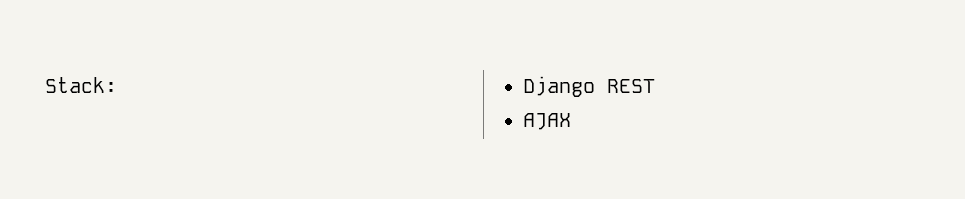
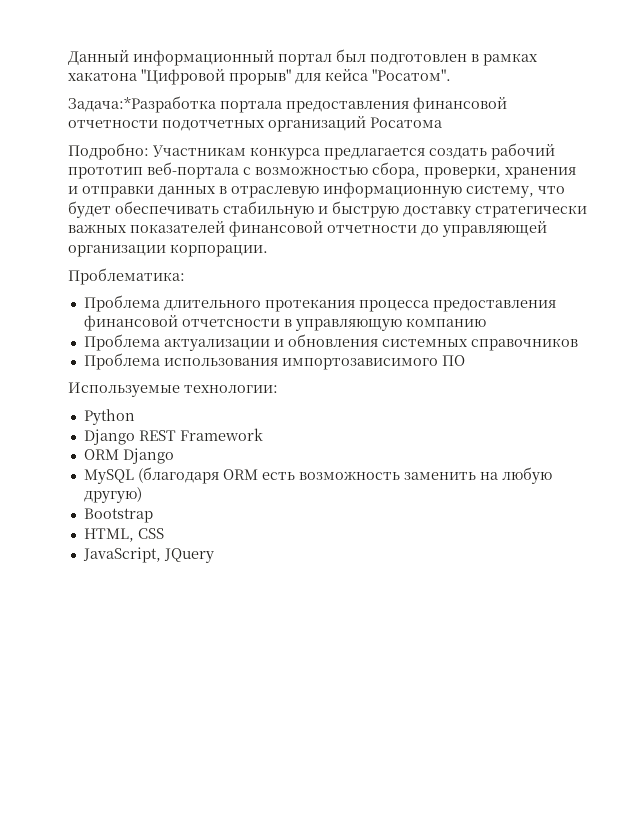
[45,77,117,93] [523,76,655,97] [523,113,571,130] Stack: // Django REST // AJAX -> [68,49,538,66] [68,69,451,85] [68,96,507,113] [68,116,442,132] [68,143,555,160] [68,162,576,179] [68,182,565,198] [68,201,587,218] [68,221,547,237] [68,244,268,257] [68,268,185,285] [83,295,556,312] [83,315,486,331] [83,334,578,351] [83,353,465,370] [68,382,278,397] [83,409,135,425] [83,428,263,445] [83,448,174,464] [83,467,552,484] [83,487,142,503] [83,508,153,523] [83,528,164,542] [82,547,214,563] Данный информационный портал был подготовлен в рамках хакатона "Цифровой прорыв" для кейса "Росатом". // Задача:*Разработка портала предоставления финансовой отчетности подотчетных организаций Росатома // Подробно: Участникам конкурса предлагается создать рабочий прототип веб-портала с возможностью сбора, проверки, хранения и отправки данных в отраслевую информационную систему, что будет обеспечивать стабильную и быструю доставку стратегически важных показателей финансовой отчетности до управляющей организации корпорации. // Проблематика: // Проблема длительного протекания процесса предоставления финансовой отчетсности в управляющую компанию // Проблема актуализации и обновления системных справочников // Проблема использования импортозависимого ПО // Используемые технологии: // Python // Django REST Framework // ORM Django // MySQL (благодаря ORM есть возможность заменить на любую другую) // Bootstrap // HTML, CSS // JavaScript, JQuery

